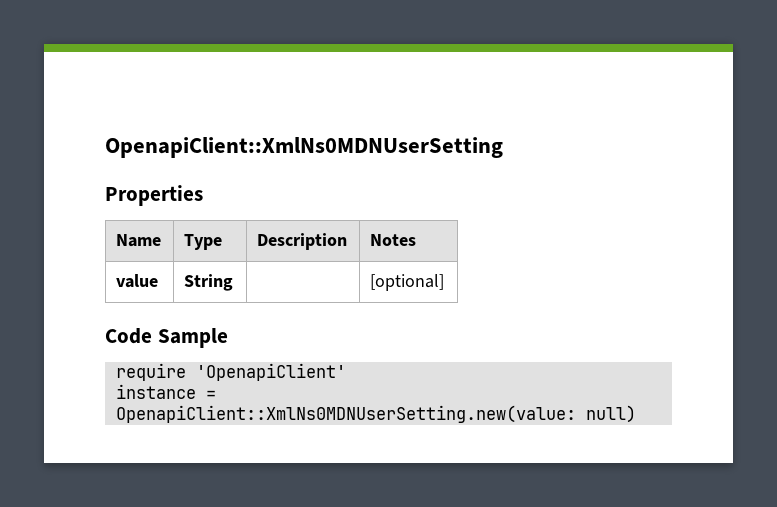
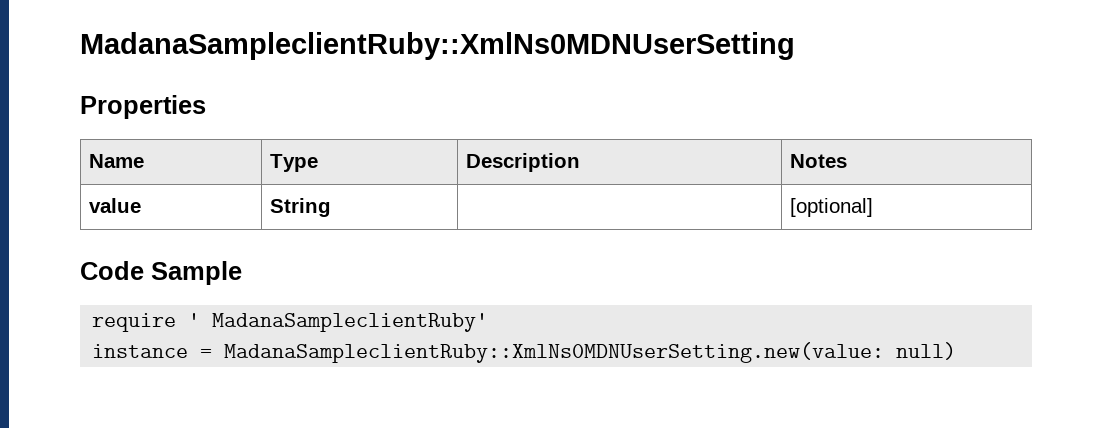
[105,137,503,158] OpenapiClient::XmlNs0MDNUserSetting -> [80,32,795,60] MadanaSampleclientRuby::XmlNs0MDNUserSetting
[195,363,346,381] 'OpenapiClient' -> [188,313,489,332] ' MadanaSampleclientRuby'
[115,405,576,423] OpenapiClient::XmlNs0MDNUserSetting.new(value: -> [224,342,885,363] MadanaSampleclientRuby::XmlNs0MDNUserSetting.new(value:

